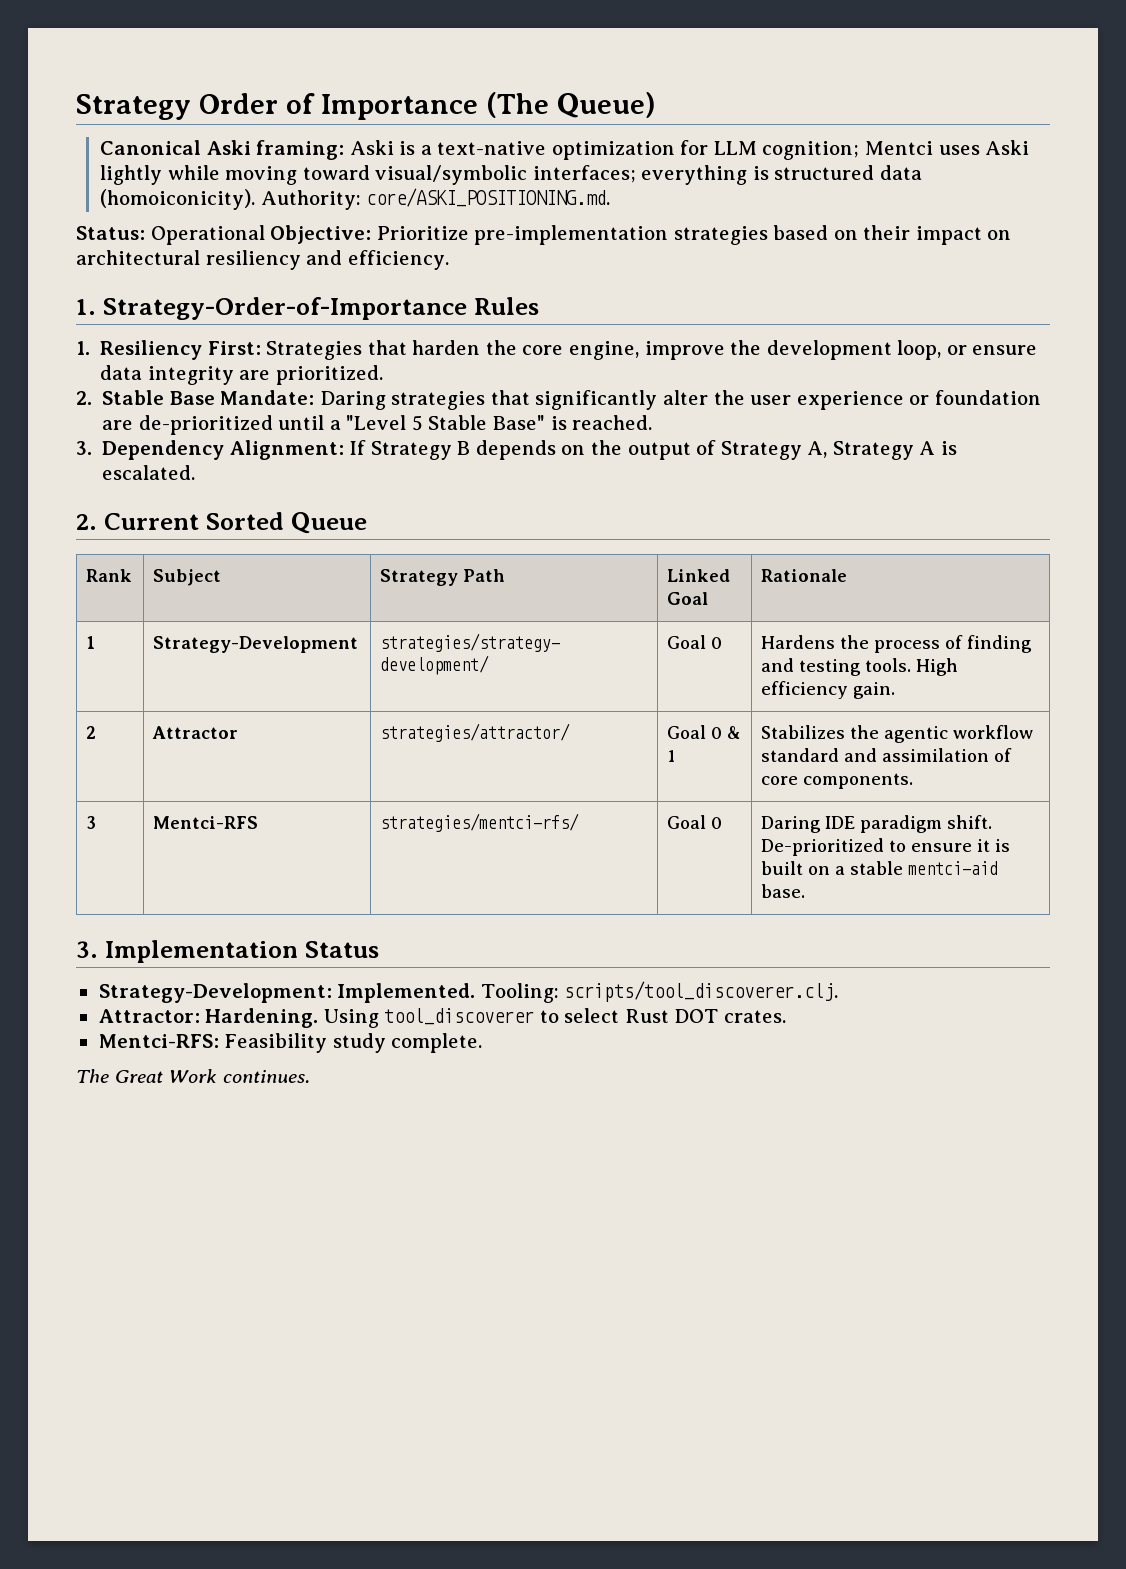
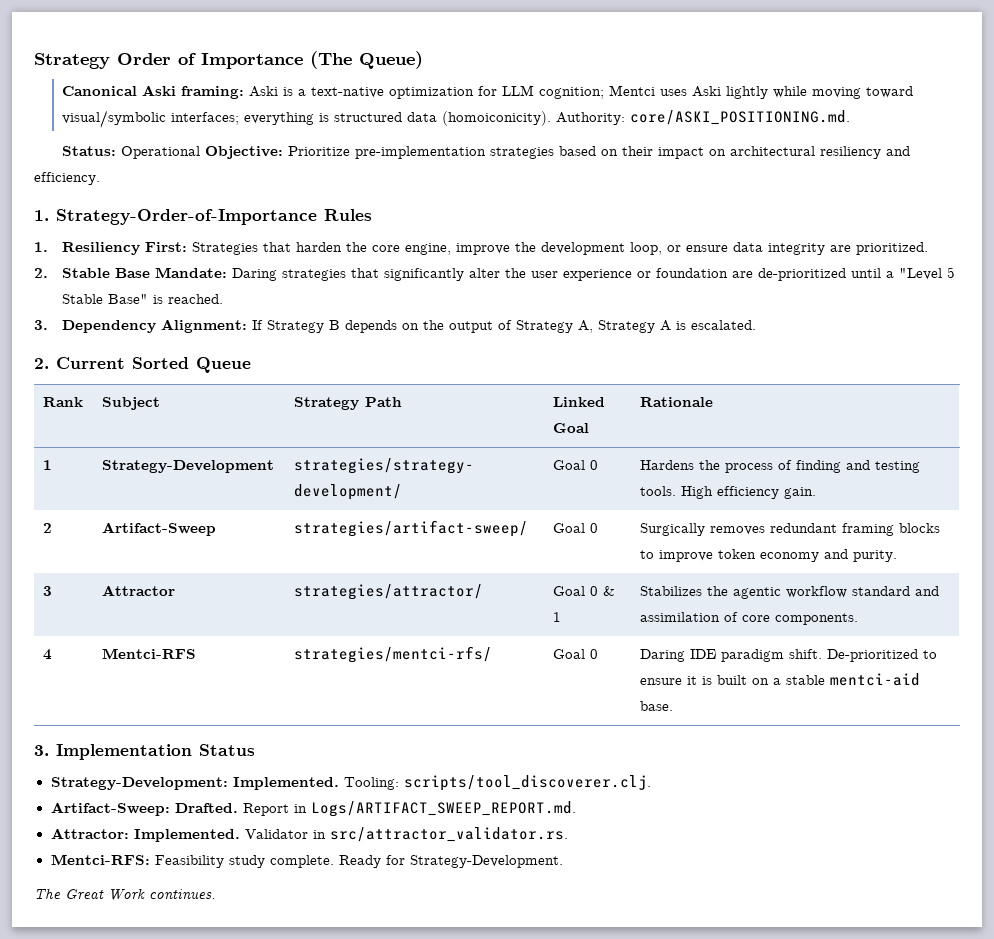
(97, 732) none -> [102,522,217,536] [294,520,529,537] [553,523,599,533] [640,523,941,536] [640,549,898,562] [43,586,53,596] | Artifact-Sweep | strategies/artifact-sweep/ | Goal 0 | Surgically removes redundant framing blocks to improve token economy and purity. // 3
[86,816,97,829] 3 -> [43,649,53,660] 4
[98,1008,786,1028] Attractor: Hardening. Using tool_discoverer to select Rust DOT crates. -> [50,801,576,817] [50,827,568,842] Artifact-Sweep: Drafted. Report in Logs/ARTIFACT_SWEEP_REPORT.md. // Attractor: Implemented. Validator in src/attractor_validator.rs.
(483, 1043) none -> [338,855,563,868] Ready for Strategy-Development.

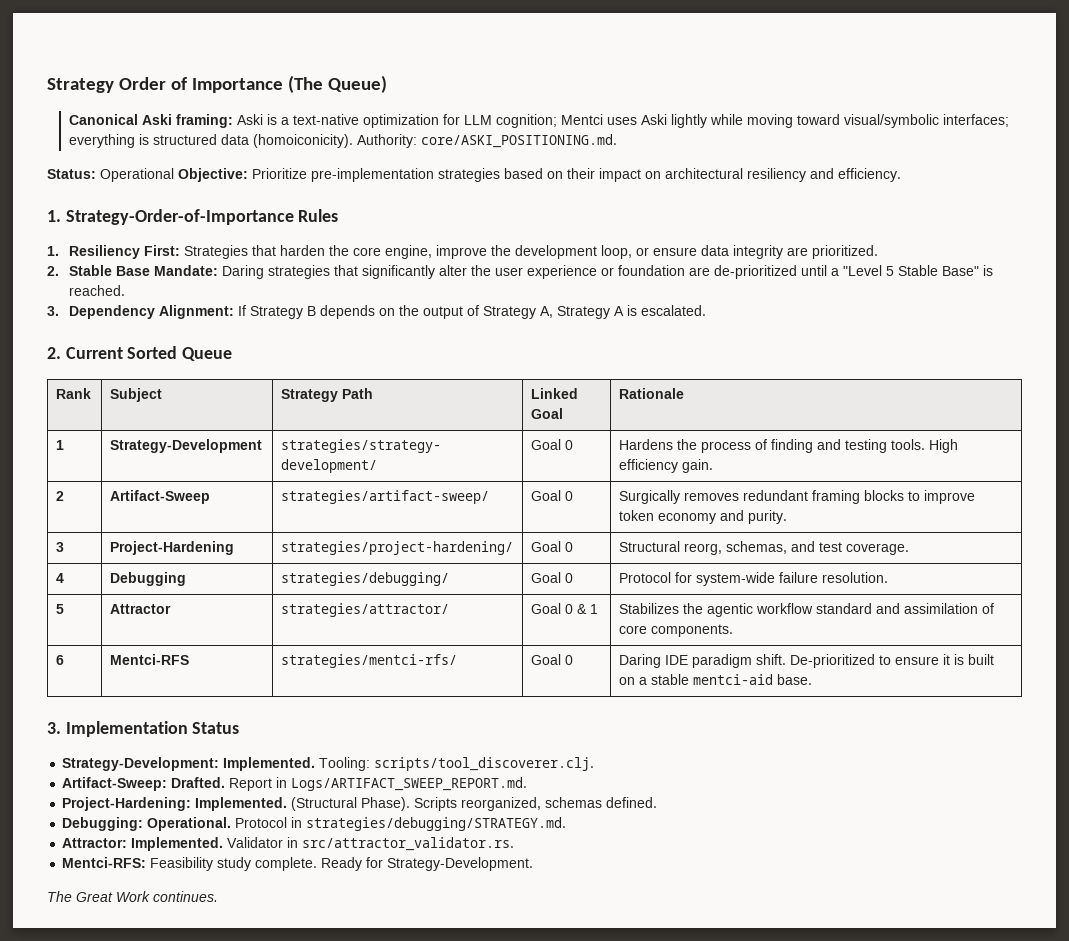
(53, 591) none -> [110,541,235,555] [281,541,514,555] [531,541,574,552] [619,541,910,555] [56,573,65,583] [110,572,187,586] [281,572,450,586] [531,572,574,583] [619,572,889,586] [56,604,65,614] | Project-Hardening | strategies/project-hardening/ | Goal 0 | Structural reorg, schemas, and test coverage. // 4 | Debugging | strategies/debugging/ | Goal 0 | Protocol for system-wide failure resolution. // 5
[43,649,53,660] 4 -> [56,655,65,665] 6
(576, 809) none -> [62,797,658,811] [62,817,567,831] // Project-Hardening: Implemented. (Structural Phase). Scripts reorganized, schemas defined. // Debugging: Operational. Protocol in strategies/debugging/STRATEGY.md.

